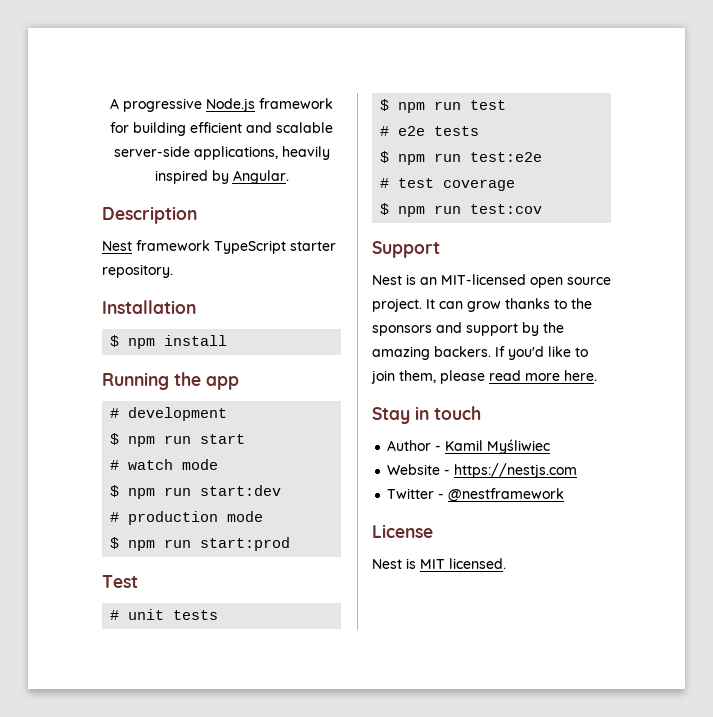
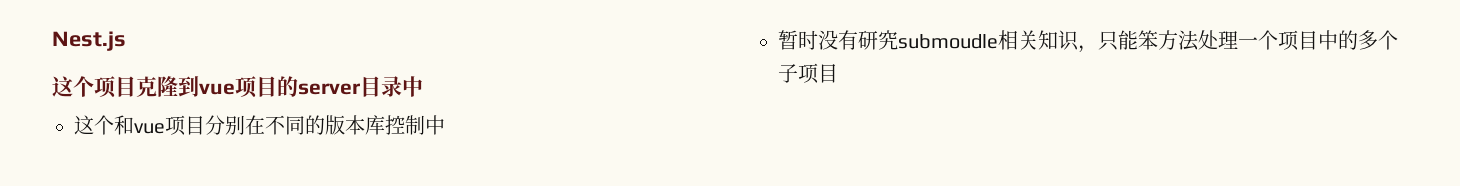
[110,98,333,112] [110,122,333,136] [113,146,330,160] [154,170,289,184] [102,206,197,224] [102,240,336,254] [102,264,173,278] [102,300,196,314] [110,335,228,349] [102,372,239,390] [110,407,228,421] [110,433,246,447] [110,459,219,470] [110,485,282,499] [110,511,264,525] [110,537,291,551] [102,575,138,588] [110,609,219,620] [380,99,507,113] [380,126,480,136] [380,151,543,165] [380,178,516,191] [380,203,543,217] [372,241,440,258] [372,274,611,288] [372,298,592,312] [372,322,564,336] [372,346,588,360] [371,370,597,384] [372,406,481,424] [387,439,551,454] [387,463,578,478] [387,488,565,502] [372,524,433,538] [372,558,506,569] A progressive Node.js framework for building efficient and scalable server-side applications, heavily inspired by Angular. // Description // Nest framework TypeScript starter repository. // Installation // $ npm install // Running the app // # development // $ npm run start // # watch mode // $ npm run start:dev // # production mode // $ npm run start:prod // Test // # unit tests // $ npm run test // # e2e tests // $ npm run test:e2e // # test coverage // $ npm run test:cov // Support // Nest is an MIT-licensed open source project. It can grow thanks to the sponsors and support by the amazing backers. If you'd like to join them, please read more here. // Stay in touch // Author - Kamil Myśliwiec // Website - https://nestjs.com // Twitter - @nestframework // License // Nest is MIT licensed. -> [52,31,126,51] [52,76,423,98] [74,115,445,136] [778,30,1398,53] [778,63,838,84] Nest.js // 这个项目克隆到vue项目的server目录中 // 这个和vue项目分别在不同的版本库控制中 // 暂时没有研究submoudle相关知识，只能笨方法处理一个项目中的多个子项目

